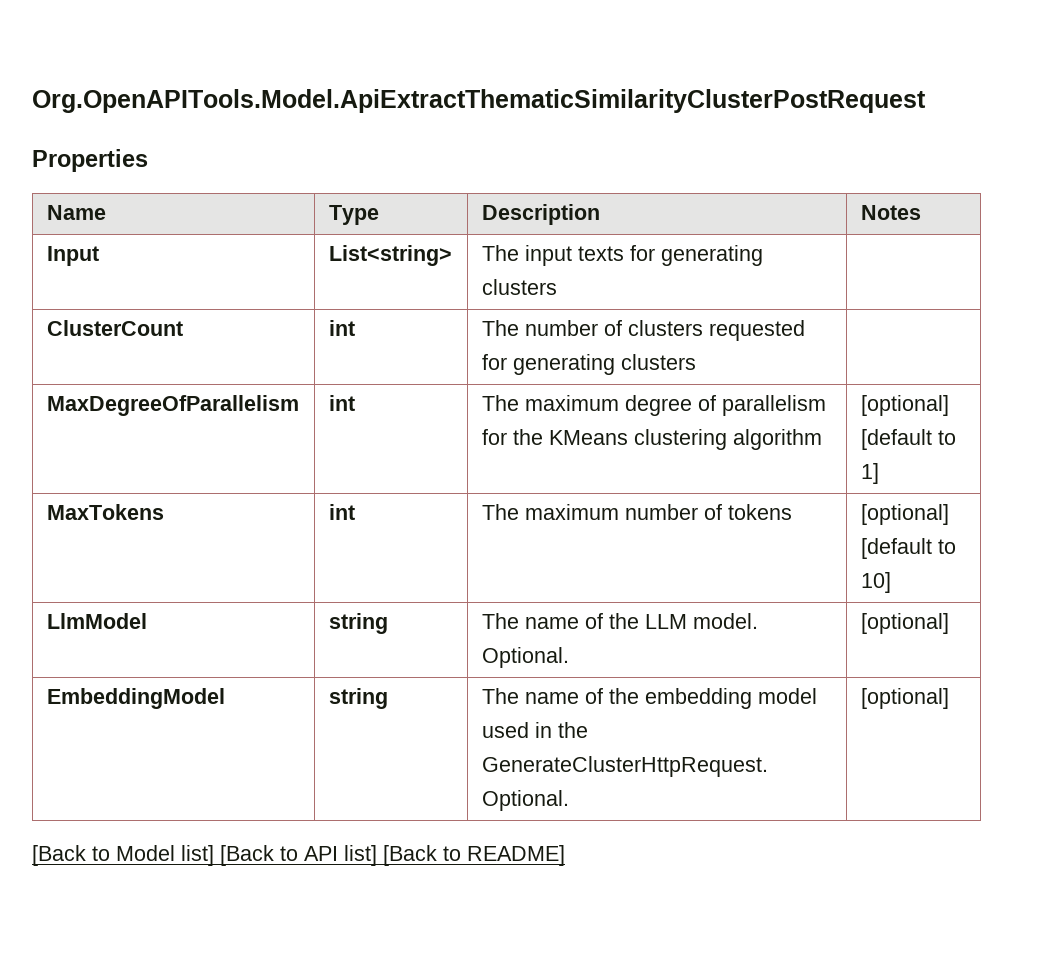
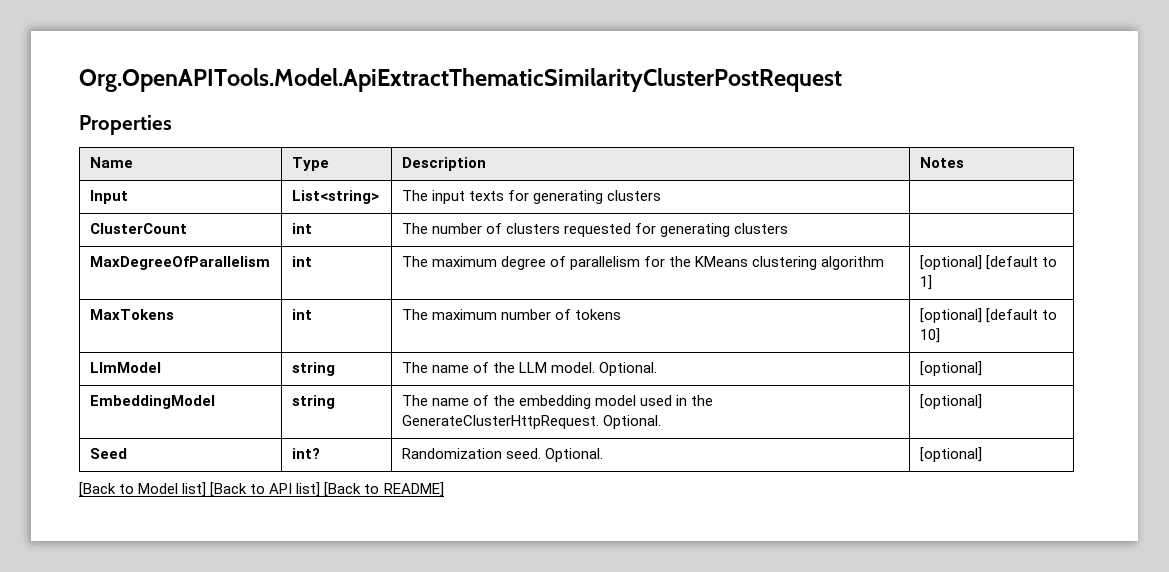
(949, 698) none -> [89,448,127,459] [291,448,320,459] [401,448,604,462] [919,447,982,462] // Seed | int? | Randomization seed. Optional. | [optional]

